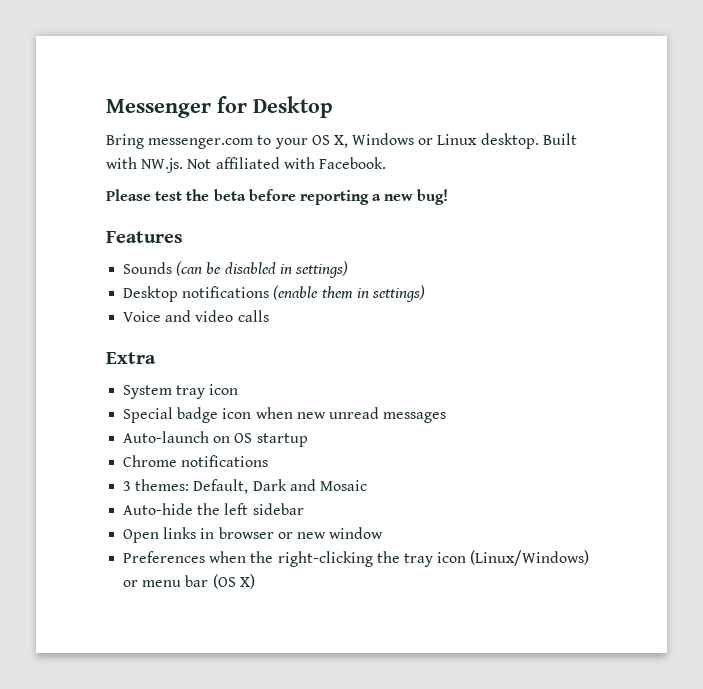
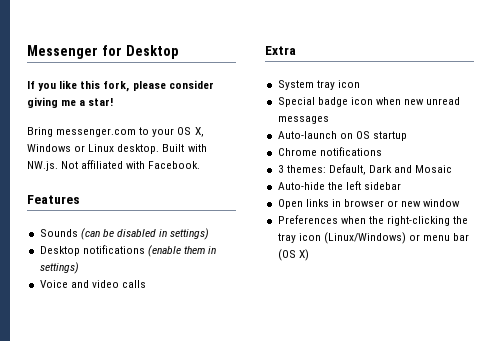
(333, 107) none -> [27,80,214,92] [27,97,114,108] // If you like this fork, please consider giving me a star!
[106,189,449,205] // Please test the beta before reporting a new bug! -> (201, 165) none

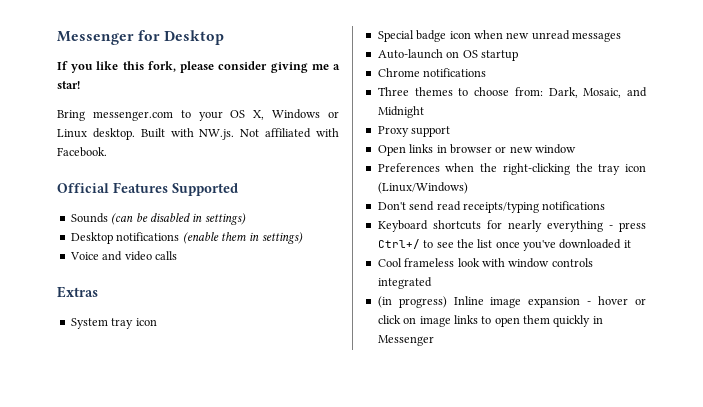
(201, 165) none -> [57,183,109,193] Official
(80, 199) none -> [172,183,238,196] Supported
[265,46,296,55] Extra -> [57,286,98,298] Extras
[277,164,453,175] [277,181,401,190] 3 themes: Default, Dark and Mosaic // Auto-hide the left sidebar -> [377,87,647,98] [377,106,424,118] [377,126,451,137] Three themes to choose from: Dark, Mosaic, and Midnight // Proxy support
[408,233,470,241] [277,249,309,261] or menu bar (OS X) -> [377,201,606,213] [377,220,646,232] [377,239,631,251] [377,258,593,268] [377,277,432,289] [377,296,646,308] [377,315,603,327] [377,335,434,346] // Don't send read receipts/typing notifications // Keyboard shortcuts for nearly everything - press Ctrl+/ to see the list once you've downloaded it // Cool frameless look with window controls integrated // (in progress) Inline image expansion - hover or click on image links to open them quickly in Messenger

